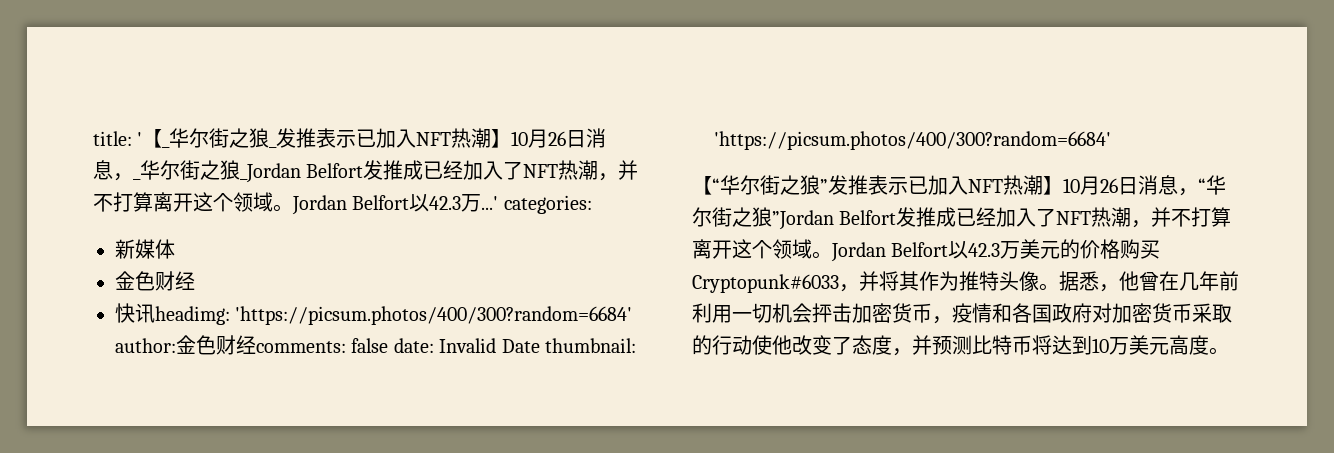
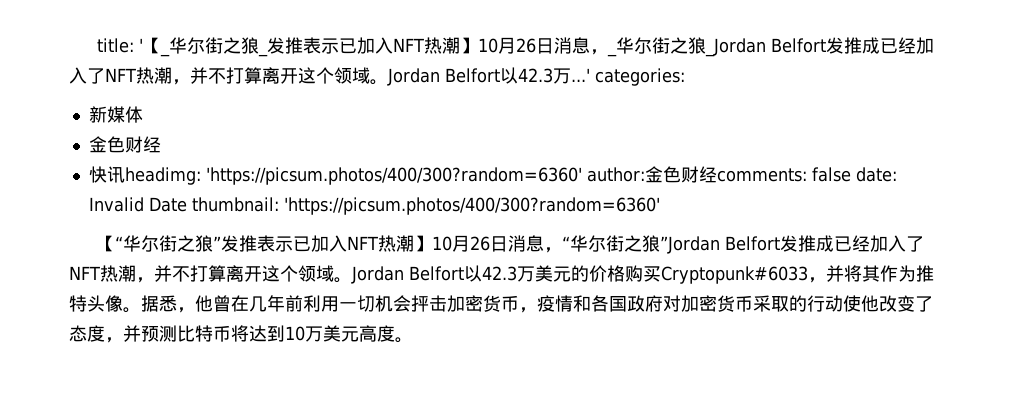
[235,306,633,325] 'https://picsum.photos/400/300?random=6684' -> [205,167,582,185] 'https://picsum.photos/400/300?random=6360'
[714,131,1111,150] 'https://picsum.photos/400/300?random=6684' -> [283,197,660,215] 'https://picsum.photos/400/300?random=6360'

